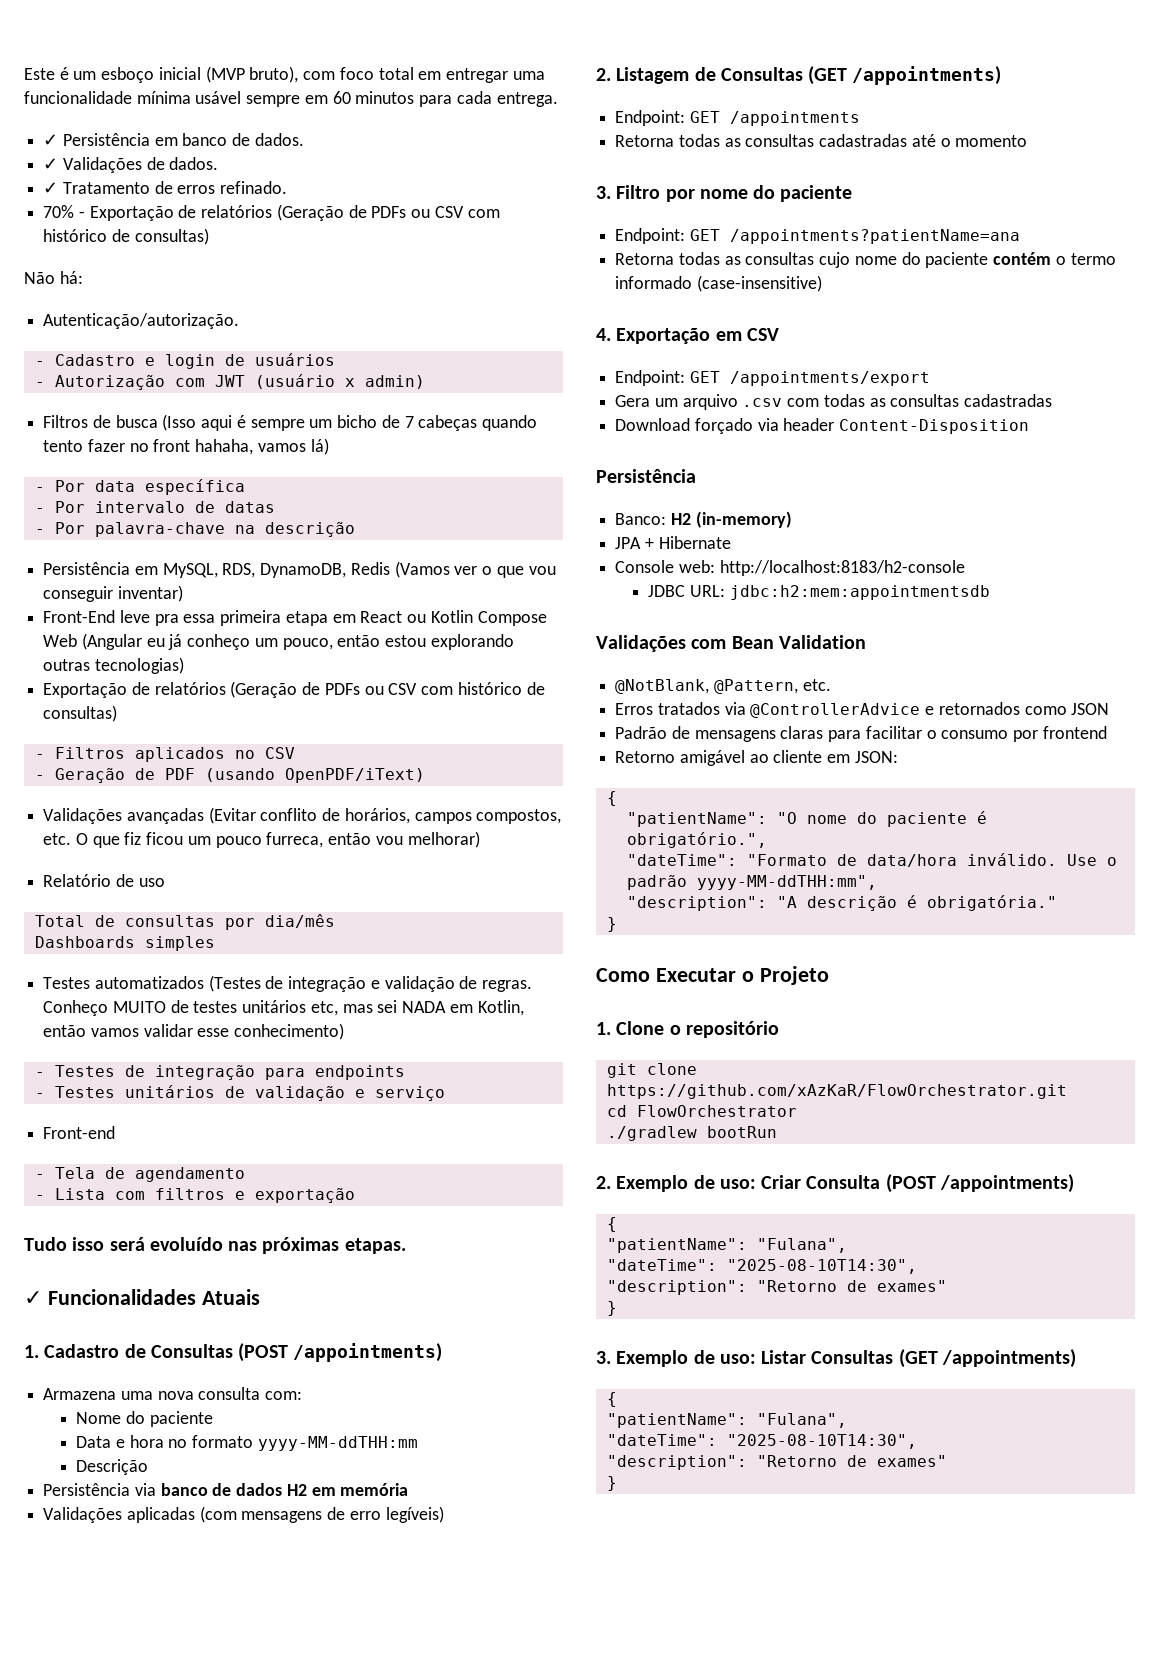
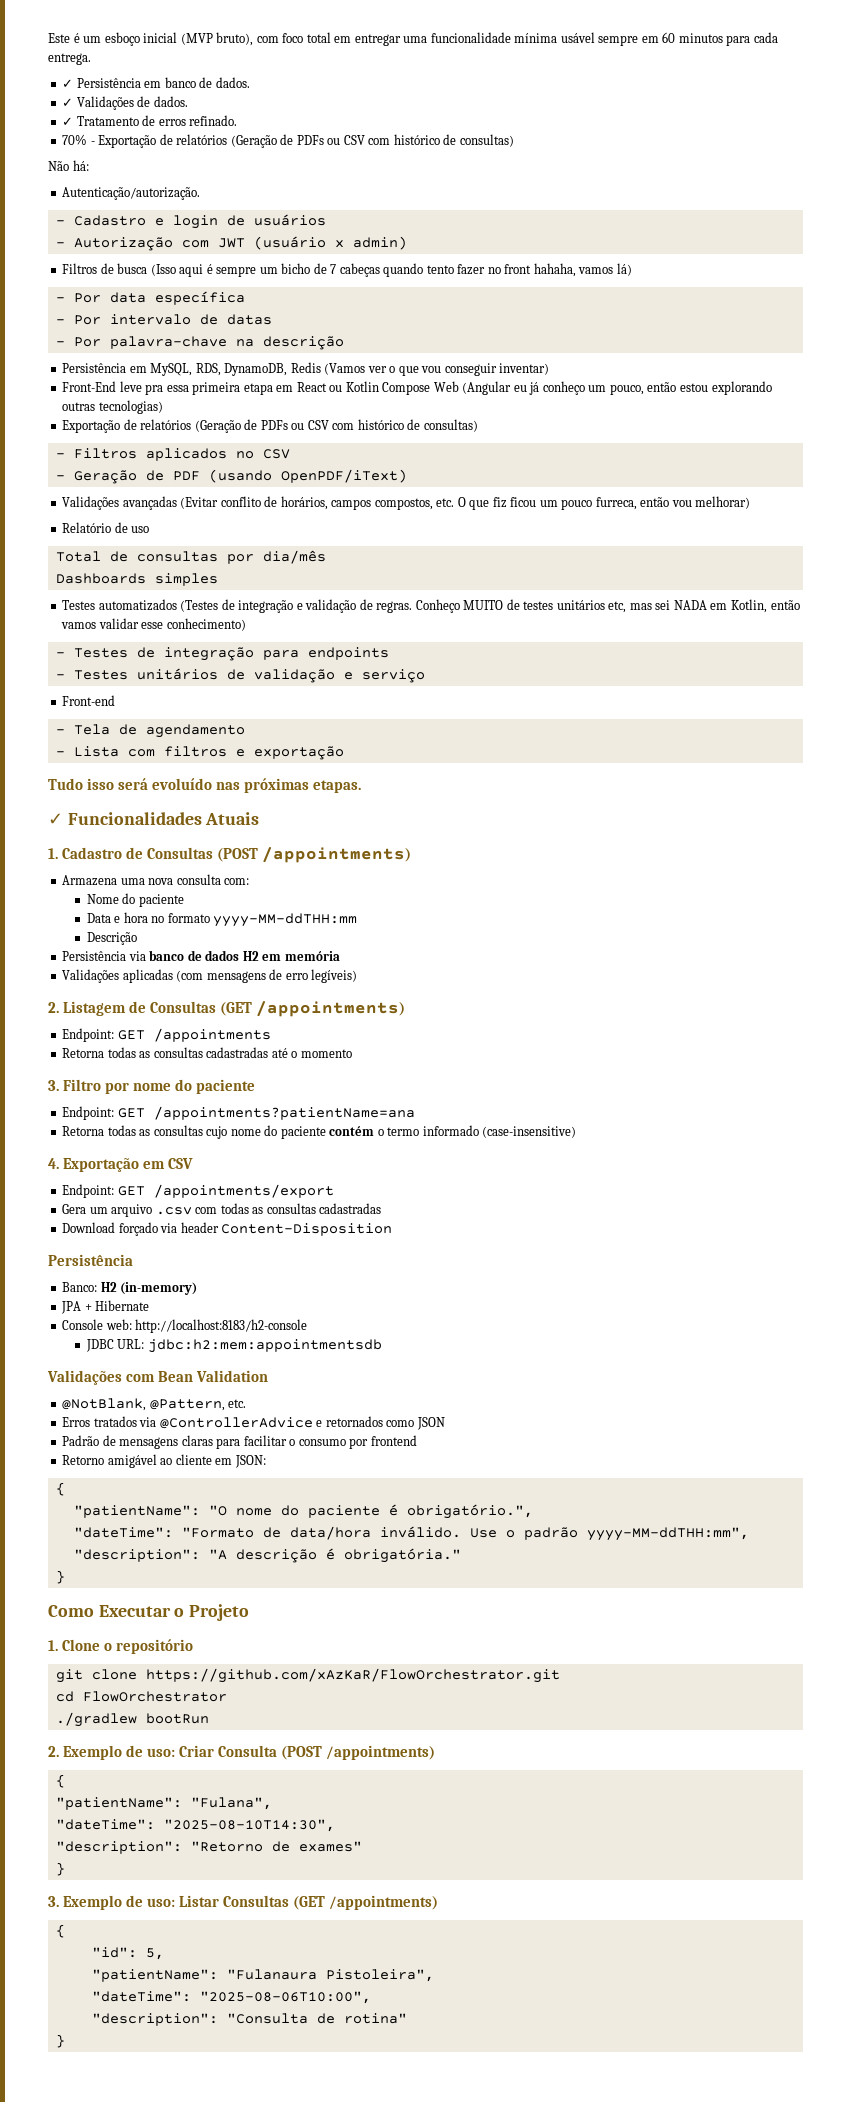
[606,1413,847,1428] [606,1434,917,1449] [606,1455,947,1470] // "patientName": "Fulana", // "dateTime": "2025-08-10T14:30", // "description": "Retorno de exames" -> [91,1947,164,1960] [91,1969,434,1982] [91,1991,371,2004] [91,2013,407,2026] // "id": 5, // "patientName": "Fulanaura Pistoleira", // "dateTime": "2025-08-06T10:00", // "description": "Consulta de rotina"

